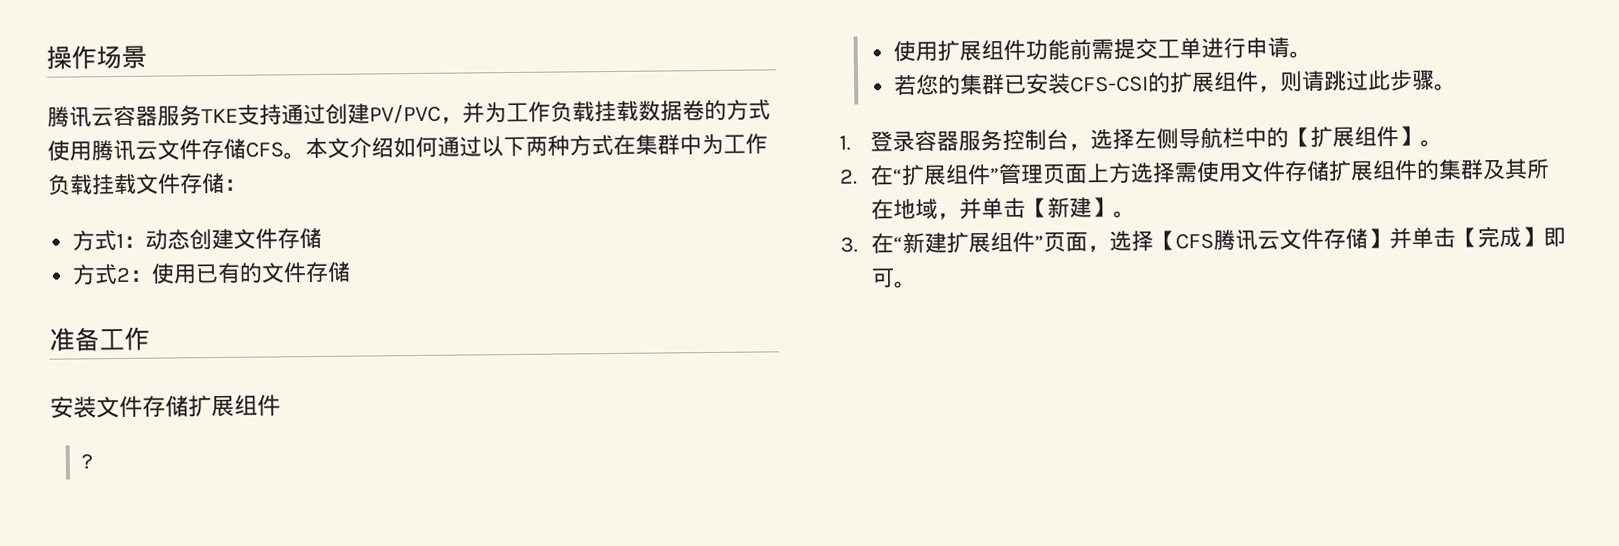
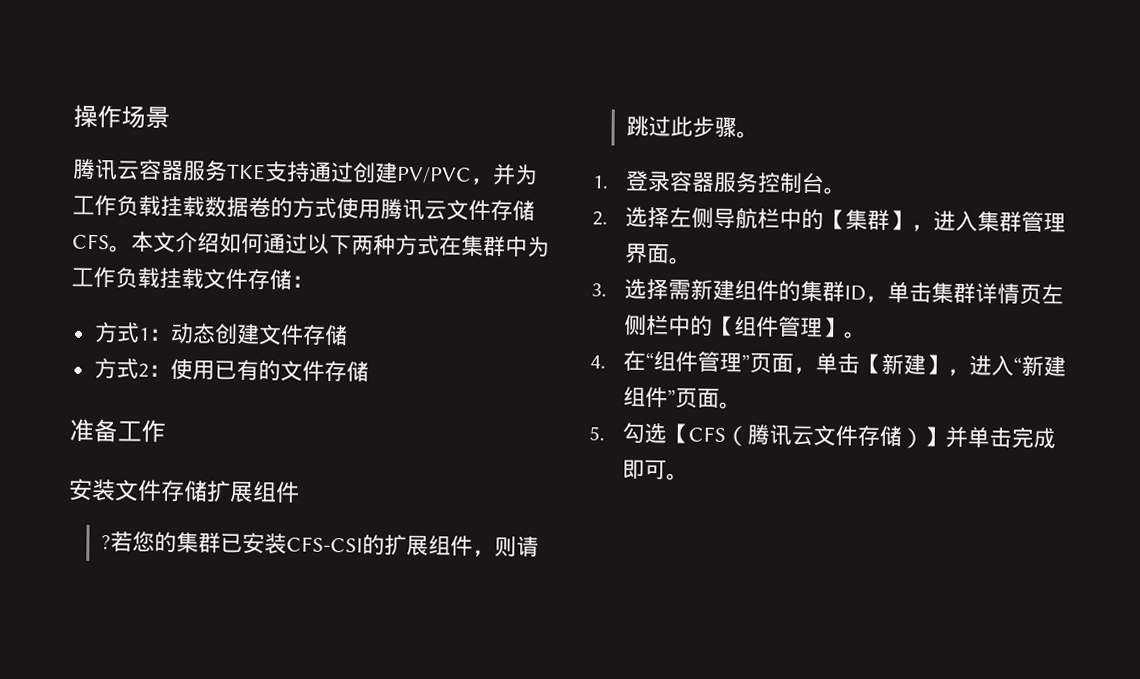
[892,37,1312,62] // 使用扩展组件功能前需提交工单进行申请。 // -> (112, 542) none
[1067,143,1091,151] ， -> [823,187,847,195] [592,211,608,226] 。 // 2.
[1309,125,1443,148] [839,158,1550,186] [870,198,982,220] 扩展组件】。 // 2.在“扩展组件”管理页面上方选择需使用文件存储扩展组件的集群及其所在地域，并 -> [845,209,1067,233] [624,242,693,265] [591,278,1065,305] [624,314,868,339] [590,350,817,375] 集群】，进入集群管理界面。 // 3.选择需新建组件的集群ID，单击集群详情页左侧栏中的【组件管理】。 // 4.在“组件管理”页面，
[1112,210,1136,218] [840,233,894,254] 。 // 3.在 -> [947,355,1015,377] ，进入
[945,232,991,254] 扩展 -> (1067, 366) none
[1086,228,1368,253] ，选择【CFS腾讯云文件存储 -> [719,401,743,410] [589,422,925,449] 。 // 5.勾选【CFS（腾讯云文件存储）
[1454,226,1544,248] 【完成】 -> [1011,426,1057,449] 完成

